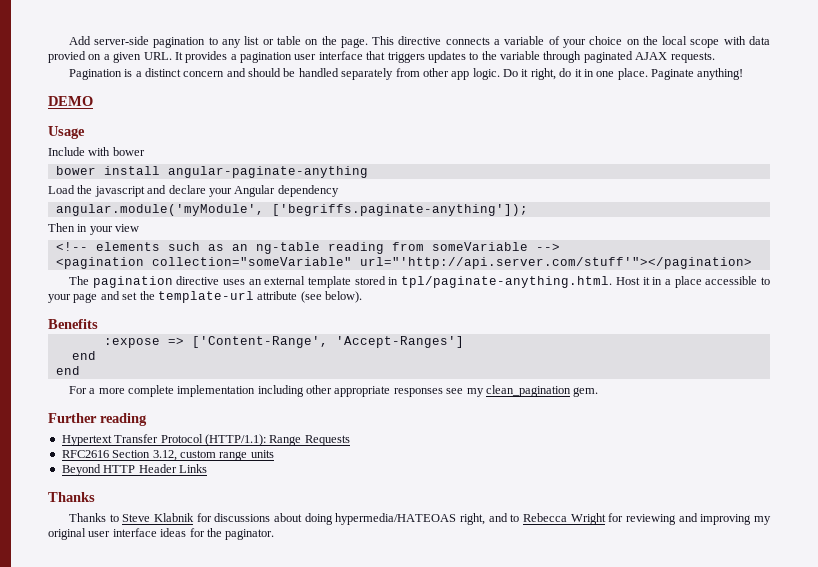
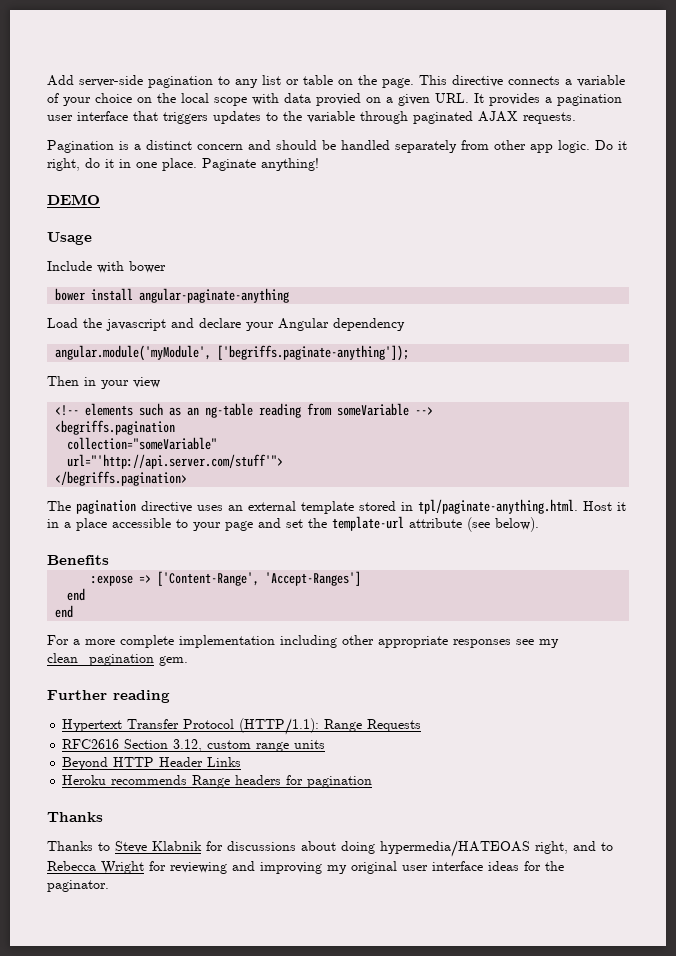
[55,257,144,269] <pagination -> [55,420,176,435] <begriffs.pagination //
[359,257,752,269] url="'http://api.server.com/stuff'"></pagination> -> [67,454,284,469] [55,471,188,486] // url="'http://api.server.com/stuff'"> // </begriffs.pagination>
(207, 468) none -> [62,775,373,788] // Heroku recommends Range headers for pagination

